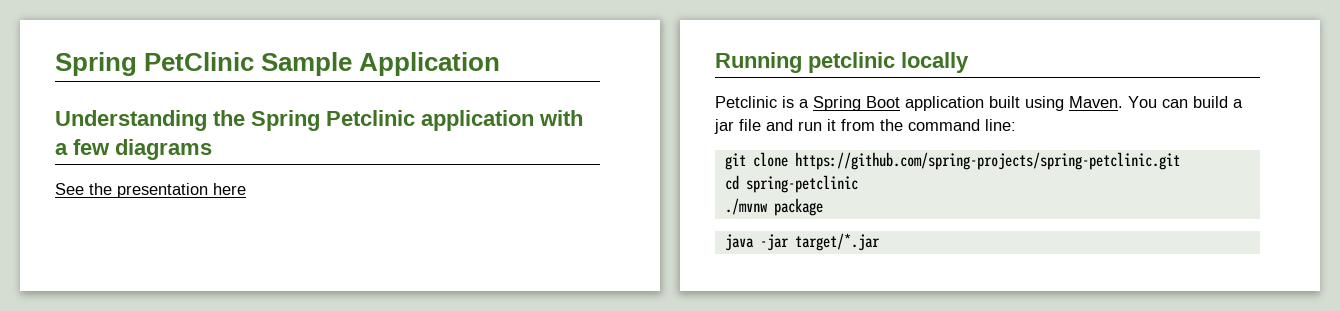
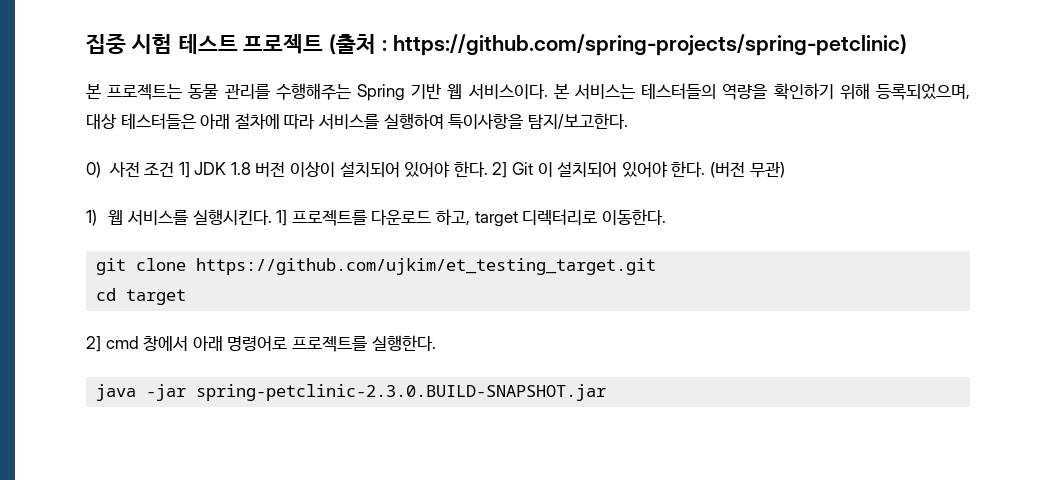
[55,52,501,76] [55,110,583,131] [55,139,212,160] [55,183,246,198] [715,52,969,73] [715,96,1243,111] [714,119,1016,134] Spring PetClinic Sample Application // Understanding the Spring Petclinic application with a few diagrams // See the presentation here // Running petclinic locally // Petclinic is a Spring Boot application built using Maven. You can build a jar file and run it from the command line: -> [86,33,907,56] [86,83,971,101] [86,113,628,129] [86,161,785,178] [86,209,666,227] 집중 시험 테스트 프로젝트 (출처 : https://github.com/spring-projects/spring-petclinic) // 본 프로젝트는 동물 관리를 수행해주는 Spring 기반 웹 서비스이다. 본 서비스는 테스터들의 역량을 확인하기 위해 등록되었으며, 대상 테스터들은 아래 절차에 따라 서비스를 실행하여 특이사항을 탐지/보고한다. // 0) 사전 조건 1] JDK 1.8 버전 이상이 설치되어 있어야 한다. 2] Git 이 설치되어 있어야 한다. (버전 무관) // 1) 웹 서비스를 실행시킨다. 1] 프로젝트를 다운로드 하고, target 디렉터리로 이동한다.
[794,152,1180,170] https://github.com/spring-projects/spring-petclinic.git -> [196,258,657,275] https://github.com/ujkim/et_testing_target.git
[745,175,858,193] [724,198,823,216] spring-petclinic // ./mvnw package -> [126,289,187,305] [86,335,436,352] target // 2] cmd 창에서 아래 명령어로 프로젝트를 실행한다.
[794,233,880,251] target/*.jar -> [196,384,607,401] spring-petclinic-2.3.0.BUILD-SNAPSHOT.jar

